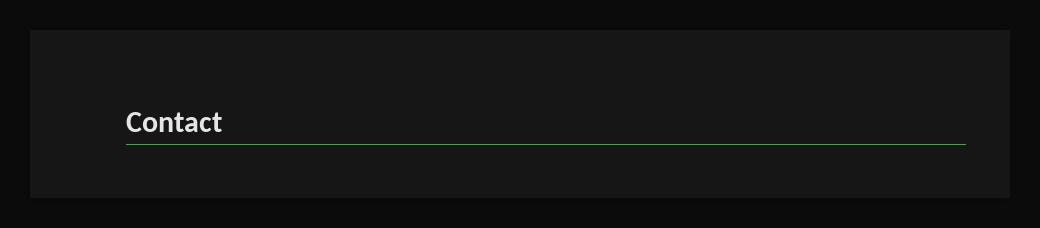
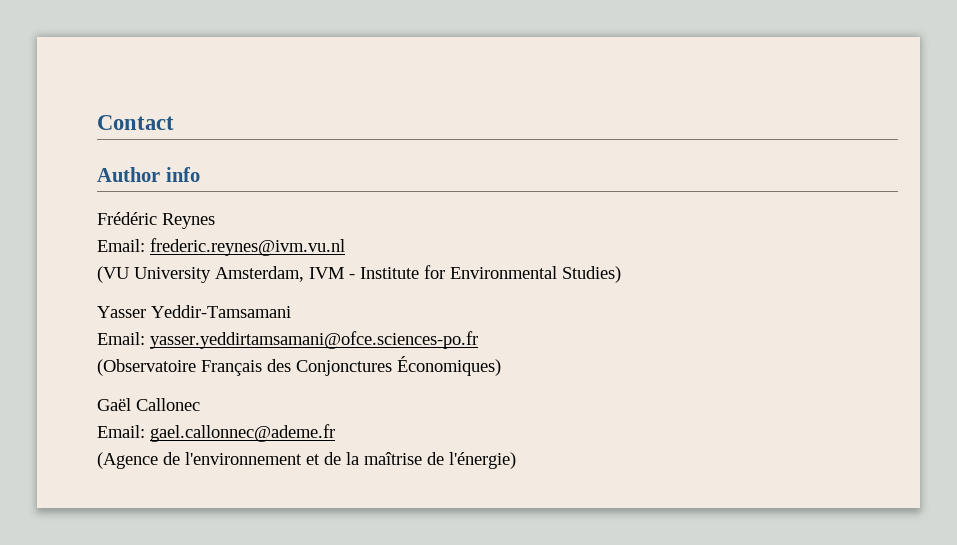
(222, 122) none -> [97,167,200,182] [97,212,215,229] [97,238,345,256] [97,265,621,283] [97,305,291,318] [97,331,478,349] [97,356,501,376] [97,398,200,411] [97,424,335,442] [97,452,516,469] // Author info // Frédéric Reynes // Email: frederic.reynes@ivm.vu.nl // (VU University Amsterdam, IVM - Institute for Environmental Studies) // Yasser Yeddir-Tamsamani // Email: yasser.yeddirtamsamani@ofce.sciences-po.fr // (Observatoire Français des Conjonctures Économiques) // Gaël Callonec // Email: gael.callonnec@ademe.fr // (Agence de l'environnement et de la maîtrise de l'énergie)

